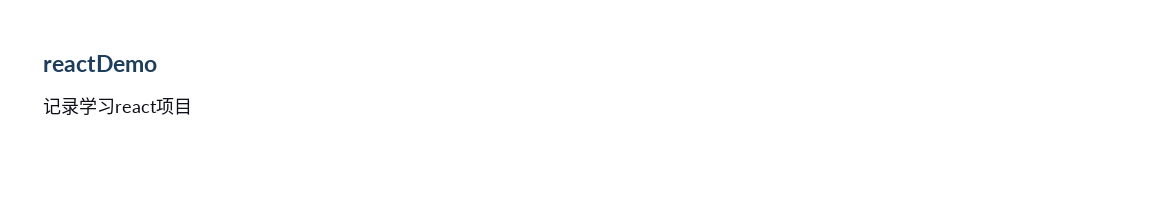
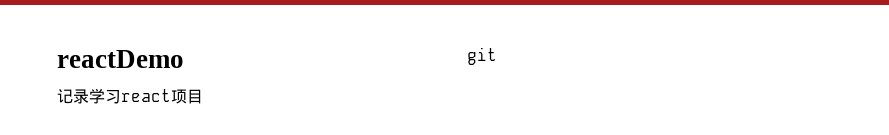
(192, 106) none -> [467,47,497,65] // git

